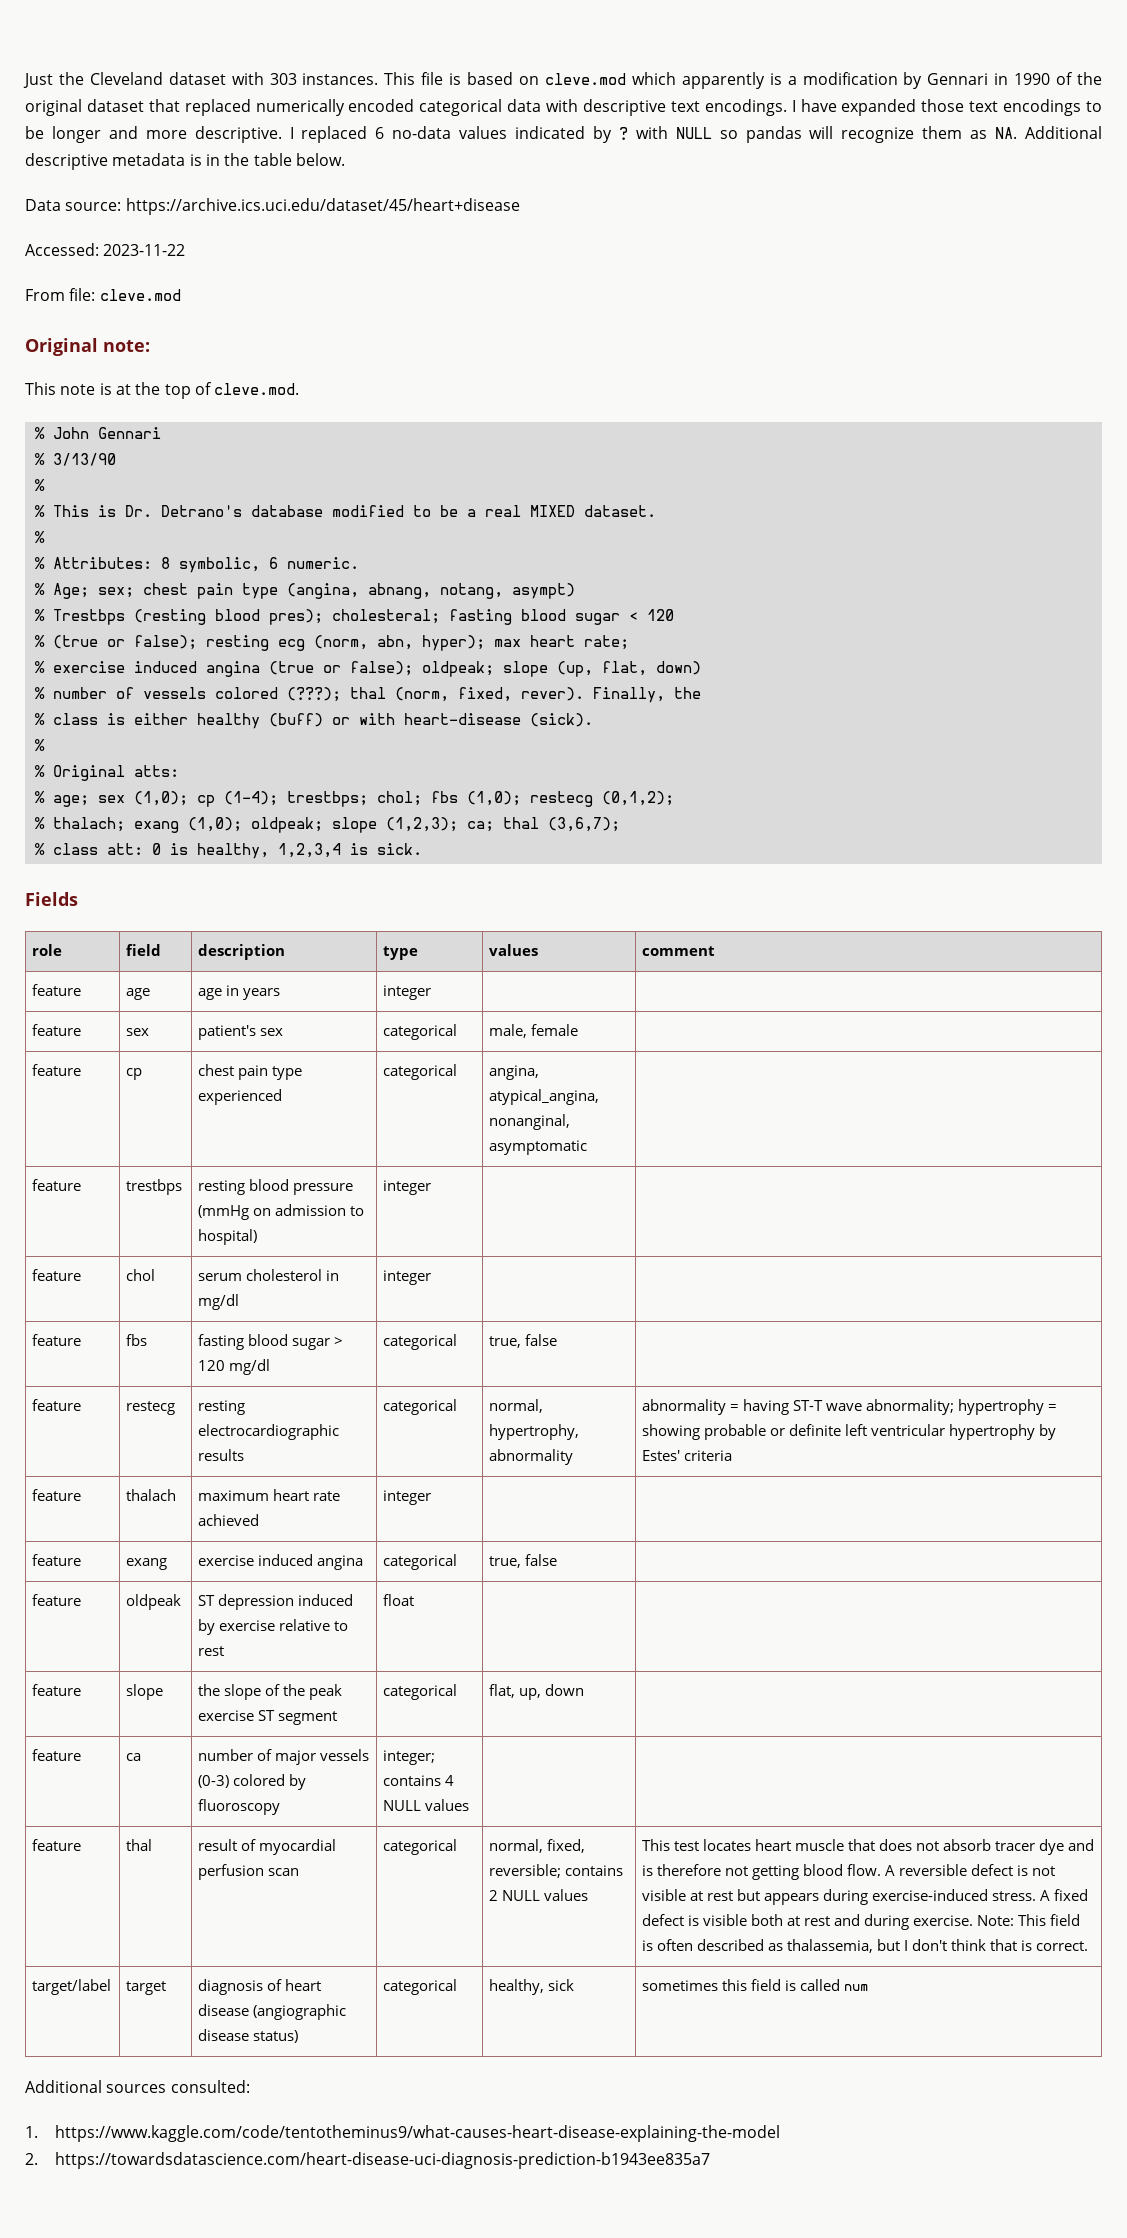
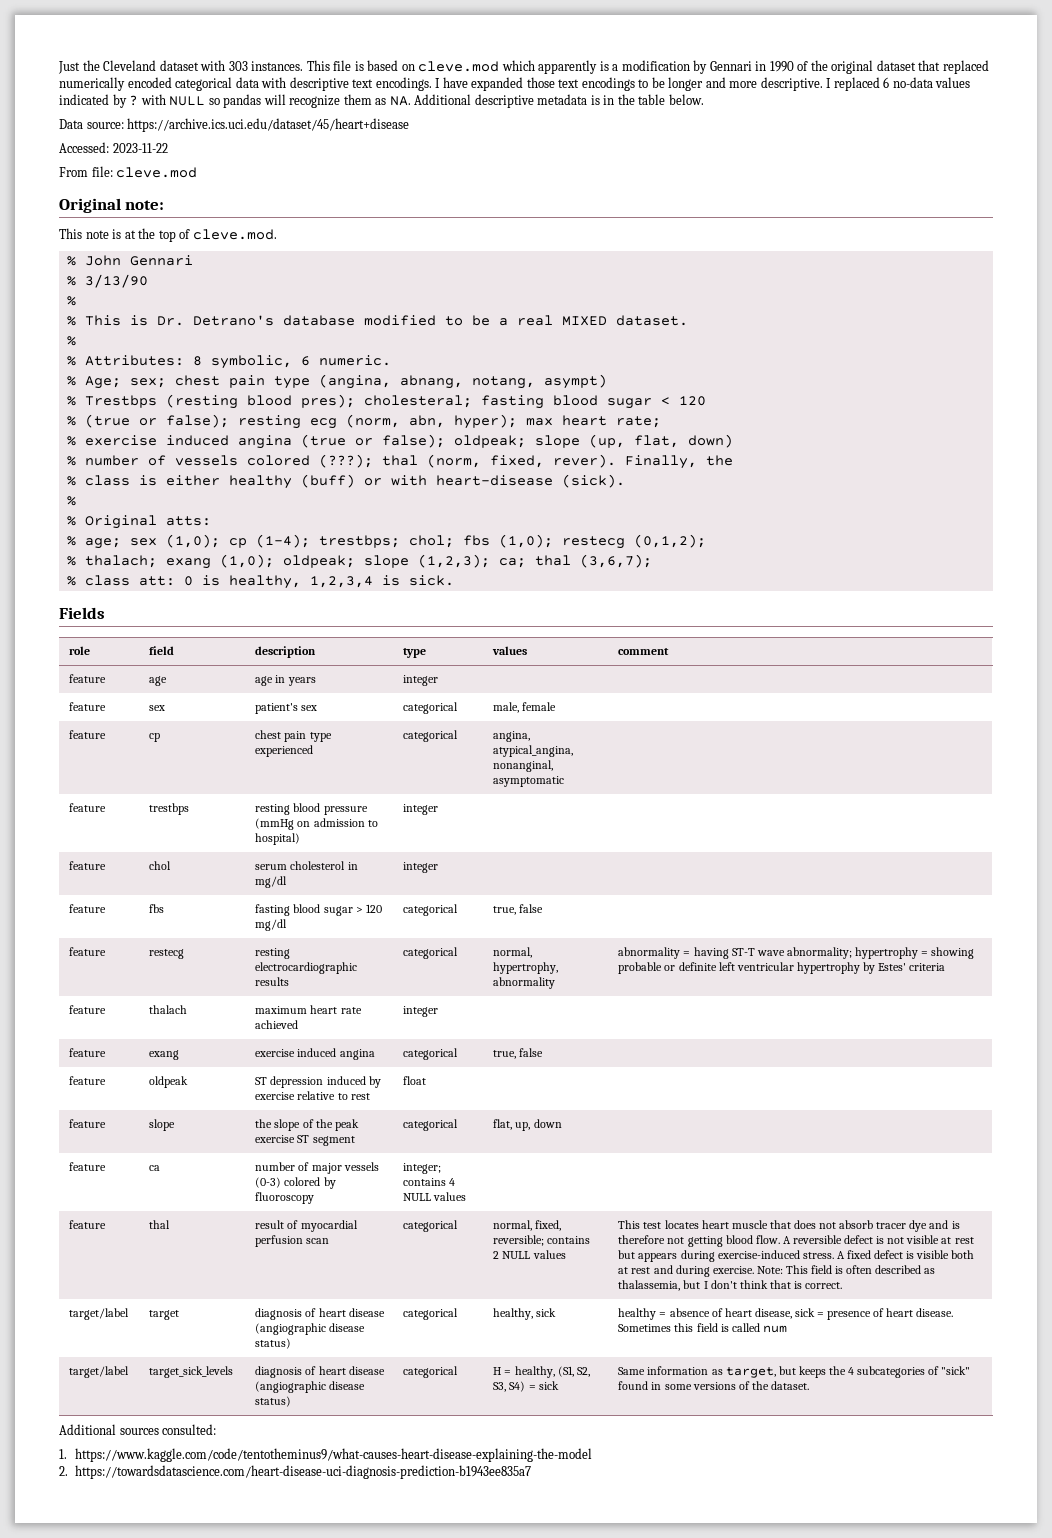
[642,1980,719,1991] sometimes -> [618,1308,954,1320] [618,1324,672,1332] healthy = absence of heart disease, sick = presence of heart disease. Sometimes
(869, 1987) none -> [69,1366,130,1378] [149,1366,234,1378] [255,1366,385,1378] [255,1381,366,1393] [255,1396,292,1407] [403,1366,459,1378] [493,1366,590,1378] [493,1381,559,1392] [618,1366,971,1378] [618,1381,809,1390] // target/label | target_sick_levels | diagnosis of heart disease (angiographic disease status) | categorical | H = healthy, (S1, S2, S3, S4) = sick | Same information as target, but keeps the 4 subcategories of "sick" found in some versions of the dataset.

